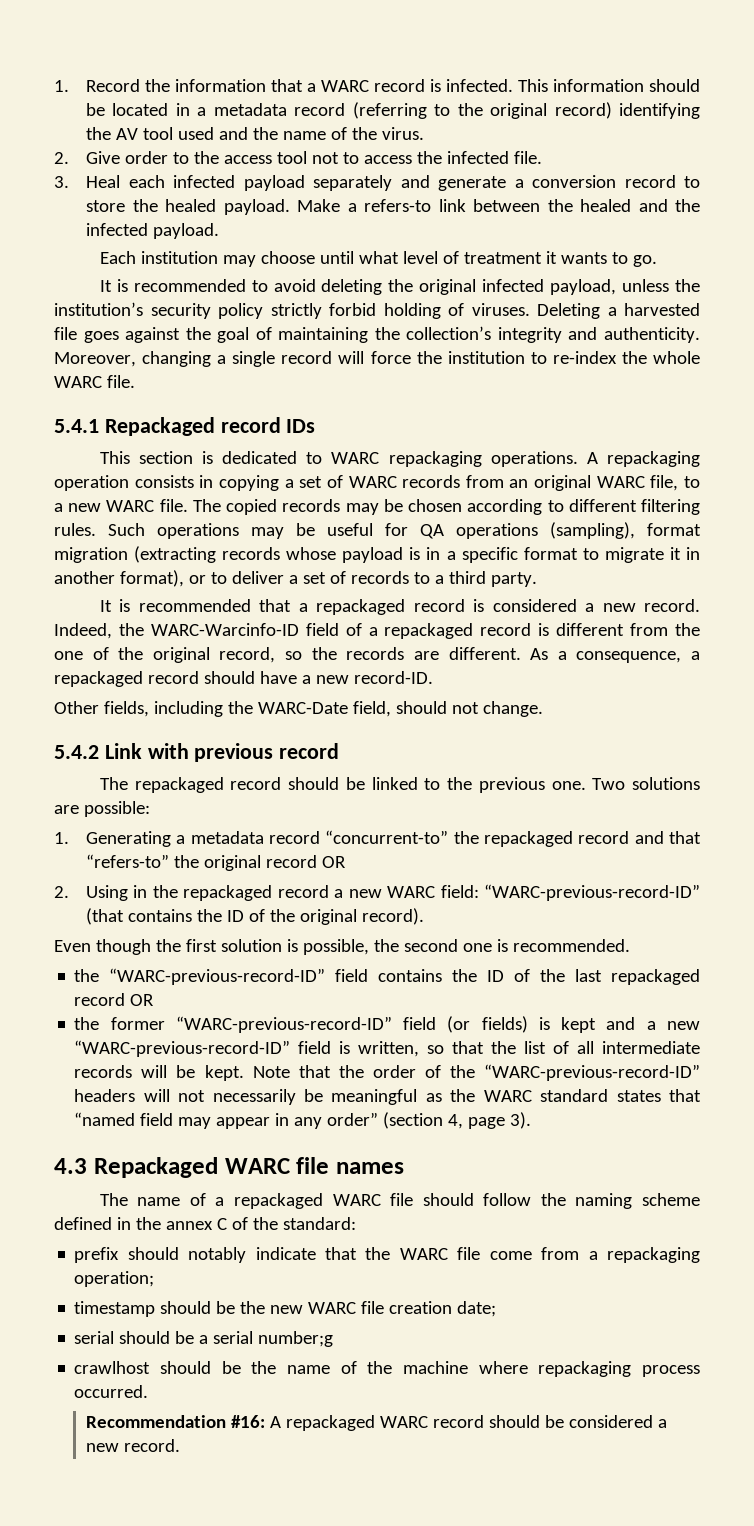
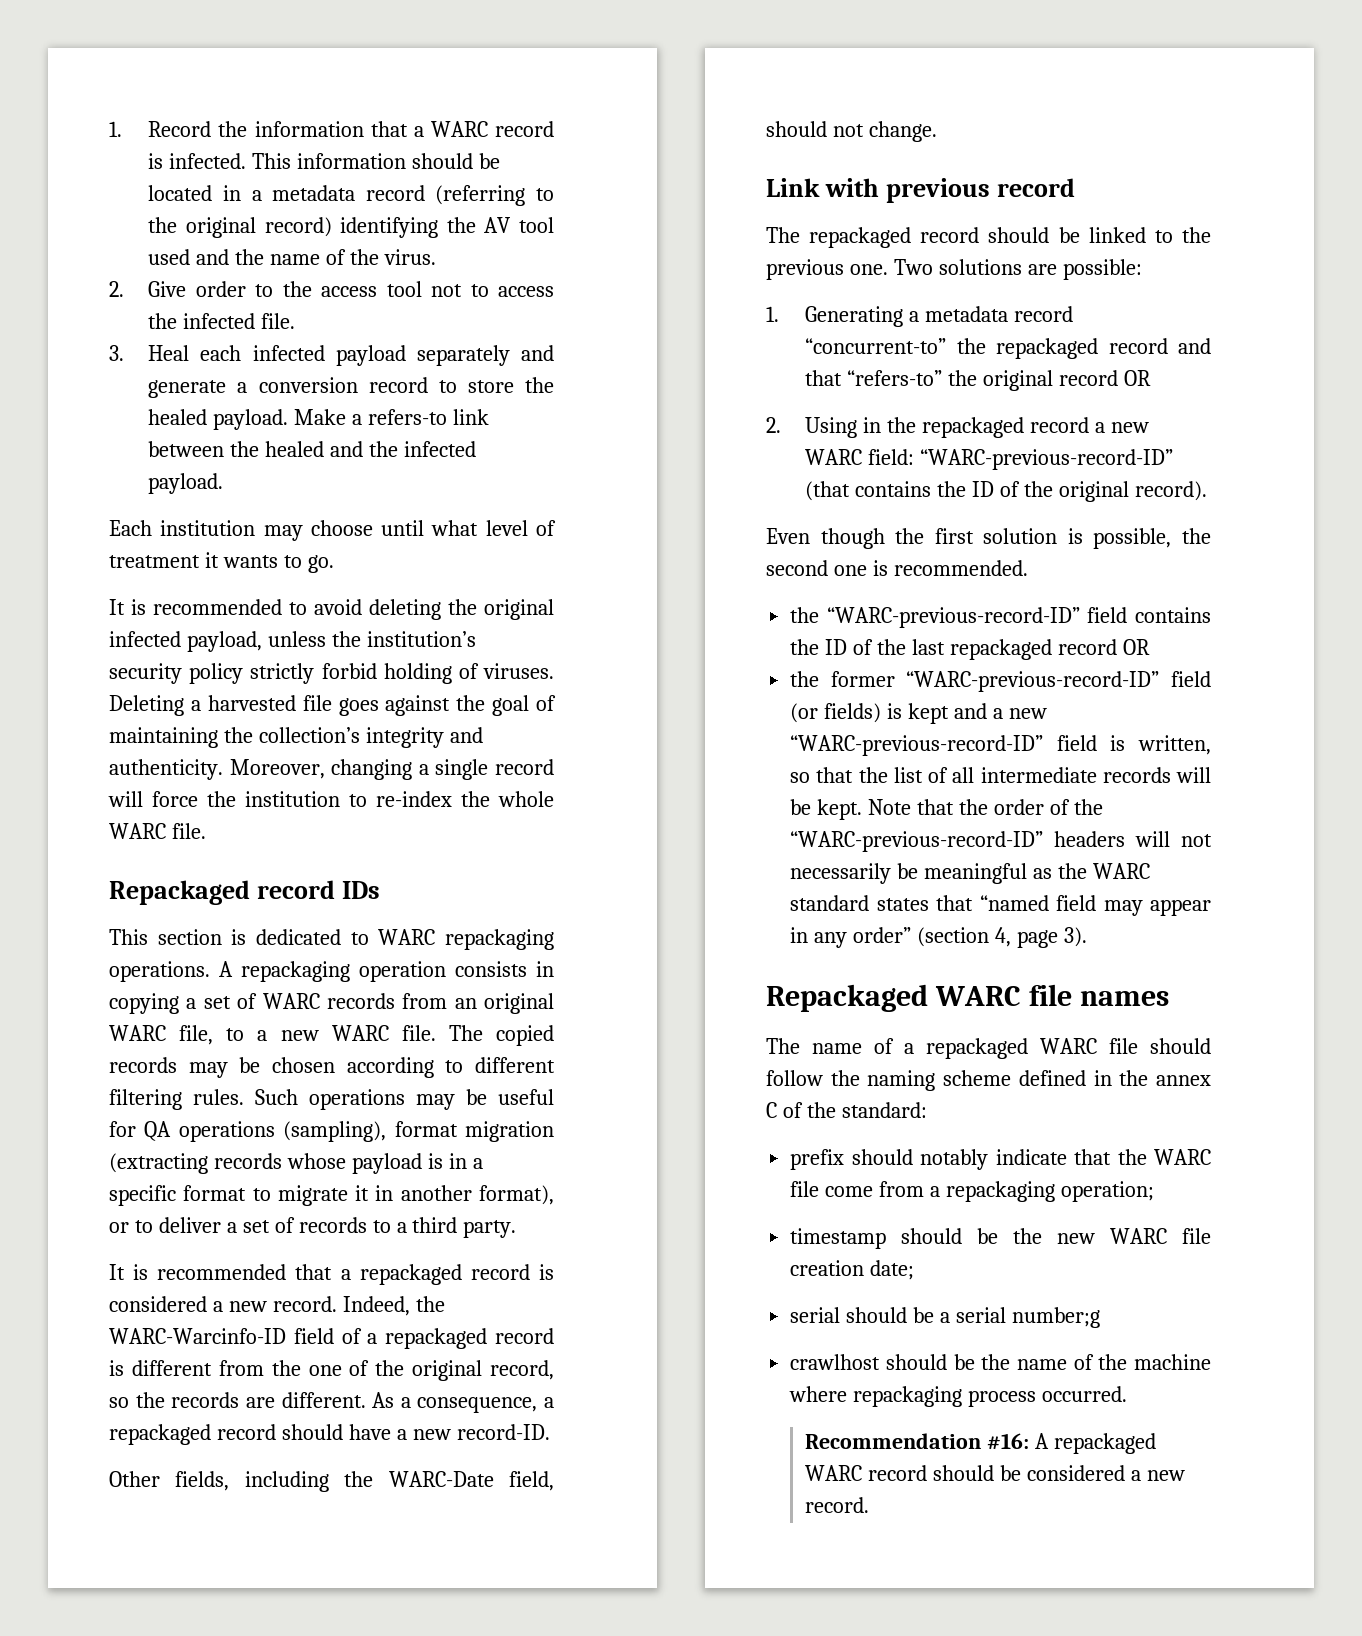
[54,419,99,433] 5.4.1 -> (206, 831) none
[54,745,99,759] 5.4.2 -> (937, 131) none
[54,1158,87,1174] 4.3 -> (1087, 937) none

